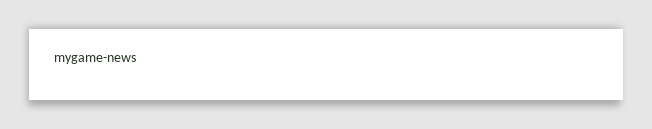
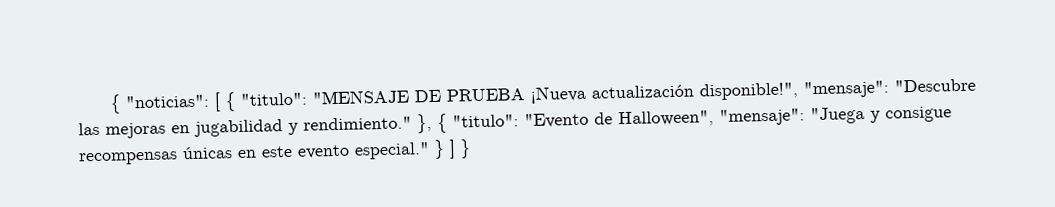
[54,55,136,64] mygame-news -> [110,78,977,114] [78,106,952,139] [78,139,471,166] { "noticias": [ { "titulo": "MENSAJE DE PRUEBA ¡Nueva actualización disponible!", "mensaje": "Descubre las mejoras en jugabilidad y rendimiento." }, { "titulo": "Evento de Halloween", "mensaje": "Juega y consigue recompensas únicas en este evento especial." } ] }

